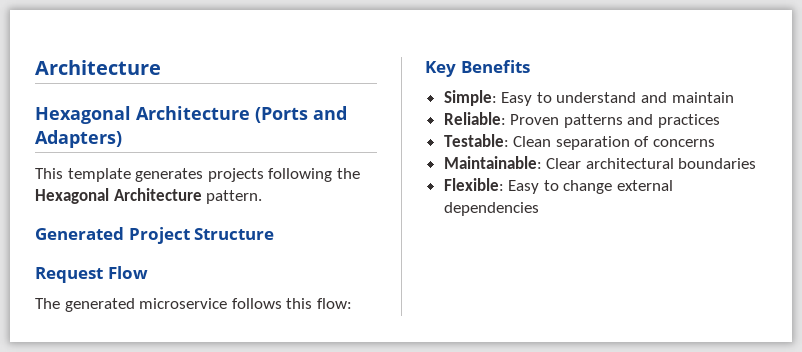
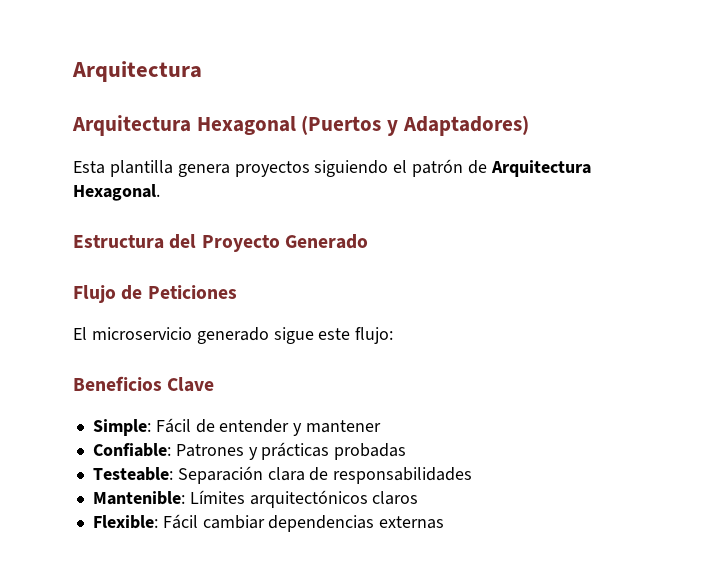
[35,60,161,75] [35,106,347,124] [35,130,122,148] [35,168,360,182] [35,188,263,204] [35,227,275,244] [35,266,148,283] [35,298,352,312] [425,60,530,77] [443,90,734,106] [443,112,721,128] [443,134,716,150] [443,156,757,169] [443,178,674,194] [443,202,539,216] Architecture // Hexagonal Architecture (Ports and Adapters) // This template generates projects following the Hexagonal Architecture pattern. // Generated Project Structure // Request Flow // The generated microservice follows this flow: // Key Benefits // Simple: Easy to understand and maintain // Reliable: Proven patterns and practices // Testable: Clean separation of concerns // Maintainable: Clear architectural boundaries // Flexible: Easy to change external dependencies -> [72,61,202,82] [72,115,529,136] [73,159,591,177] [73,184,160,201] [73,234,368,252] [73,285,237,303] [73,327,394,344] [73,376,215,392] [92,418,382,436] [92,442,407,460] [92,466,473,484] [92,490,419,508] [92,514,445,532] Arquitectura // Arquitectura Hexagonal (Puertos y Adaptadores) // Esta plantilla genera proyectos siguiendo el patrón de Arquitectura Hexagonal. // Estructura del Proyecto Generado // Flujo de Peticiones // El microservicio generado sigue este flujo: // Beneficios Clave // Simple: Fácil de entender y mantener // Confiable: Patrones y prácticas probadas // Testeable: Separación clara de responsabilidades // Mantenible: Límites arquitectónicos claros // Flexible: Fácil cambiar dependencias externas

